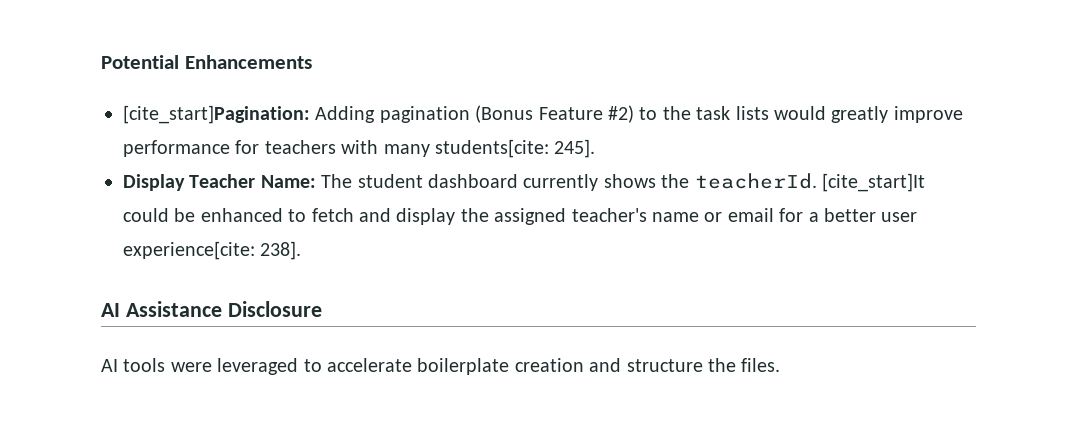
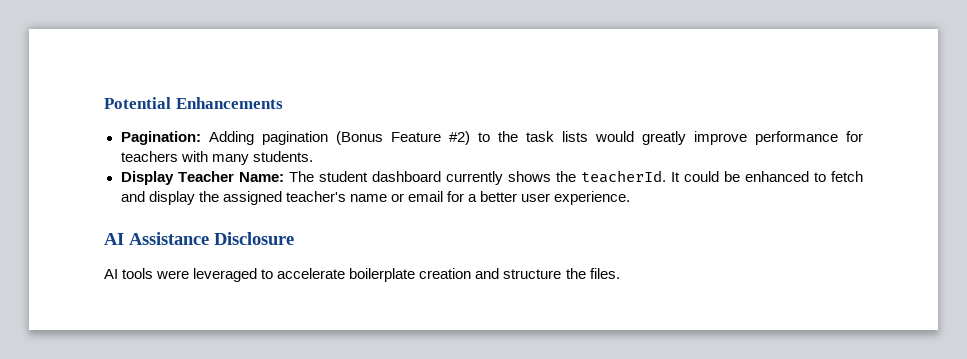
[123,105,310,124] [cite_start]Pagination: -> [120,131,201,145] Pagination:
[435,139,596,158] students[cite: 245]. -> [252,151,313,162] students.
[821,173,925,192] [cite_start]It -> [670,172,680,182] It
[123,241,302,260] experience[cite: 238]. -> [554,191,631,205] experience.

